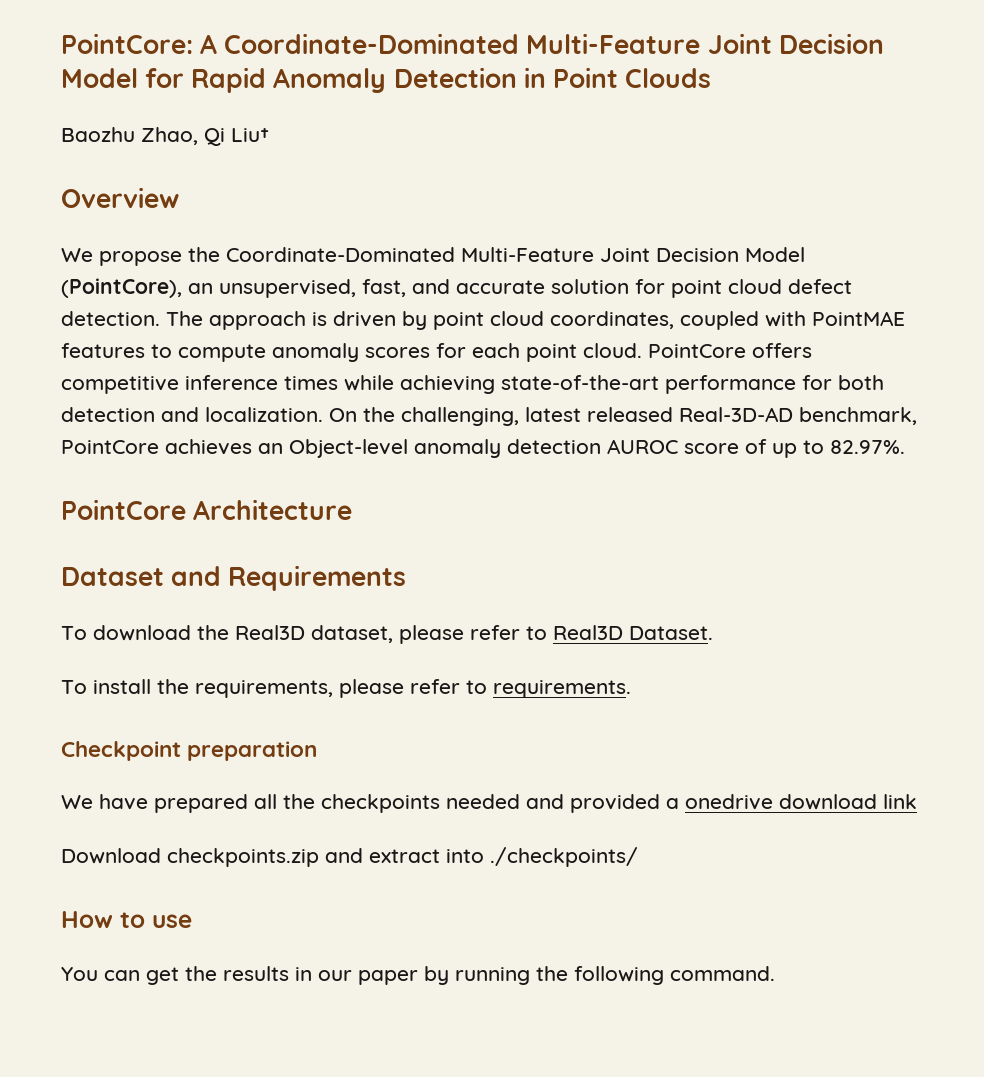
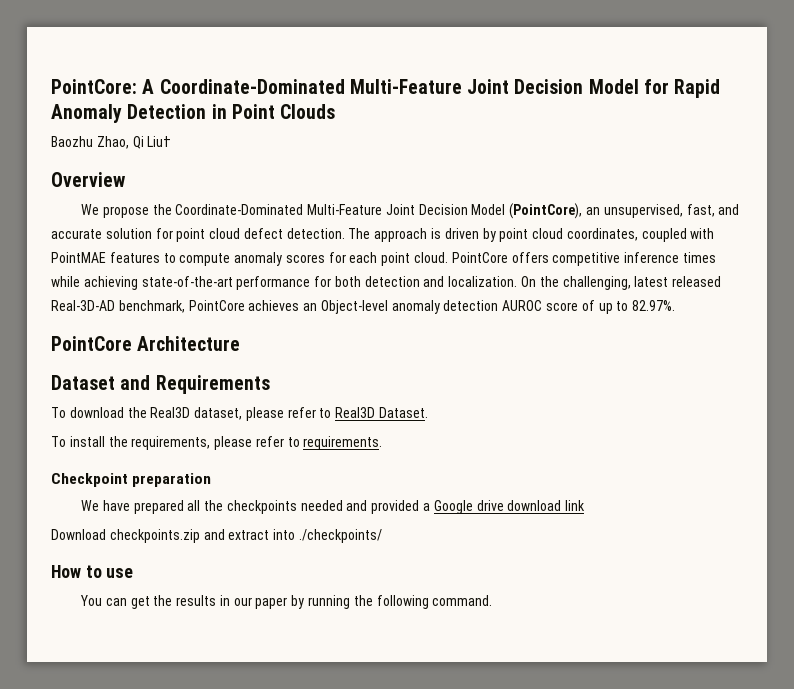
[685,794,773,810] onedrive -> [433,500,504,514] Google drive

